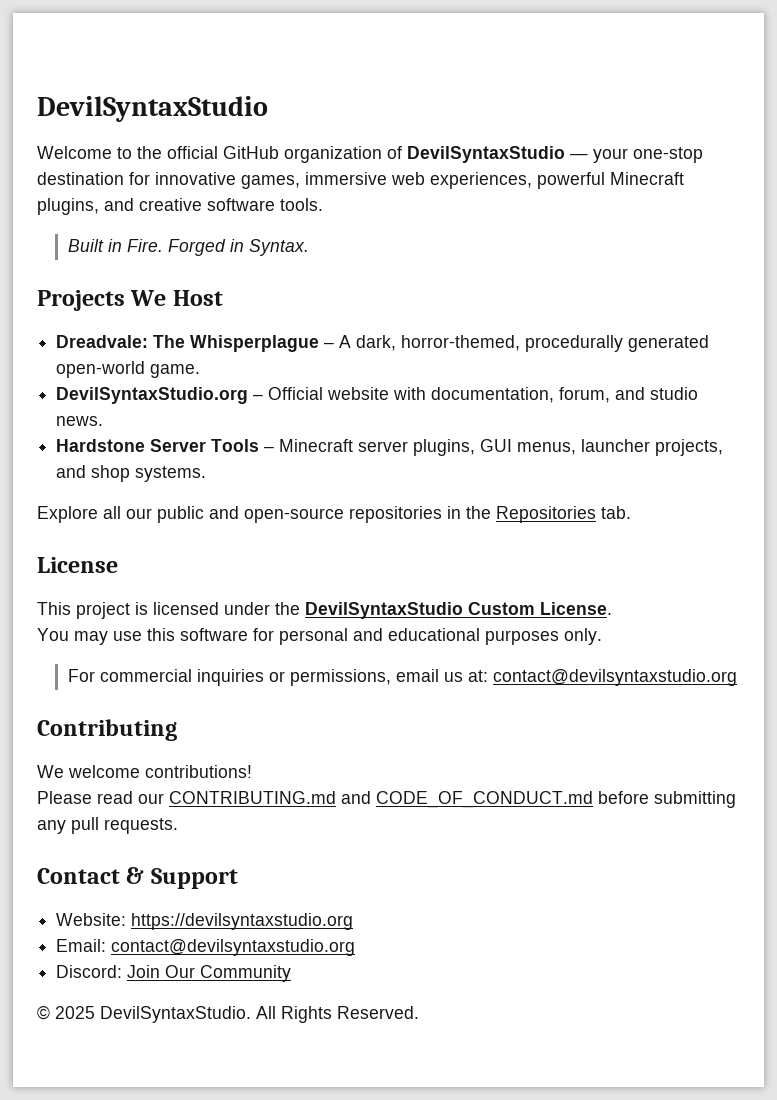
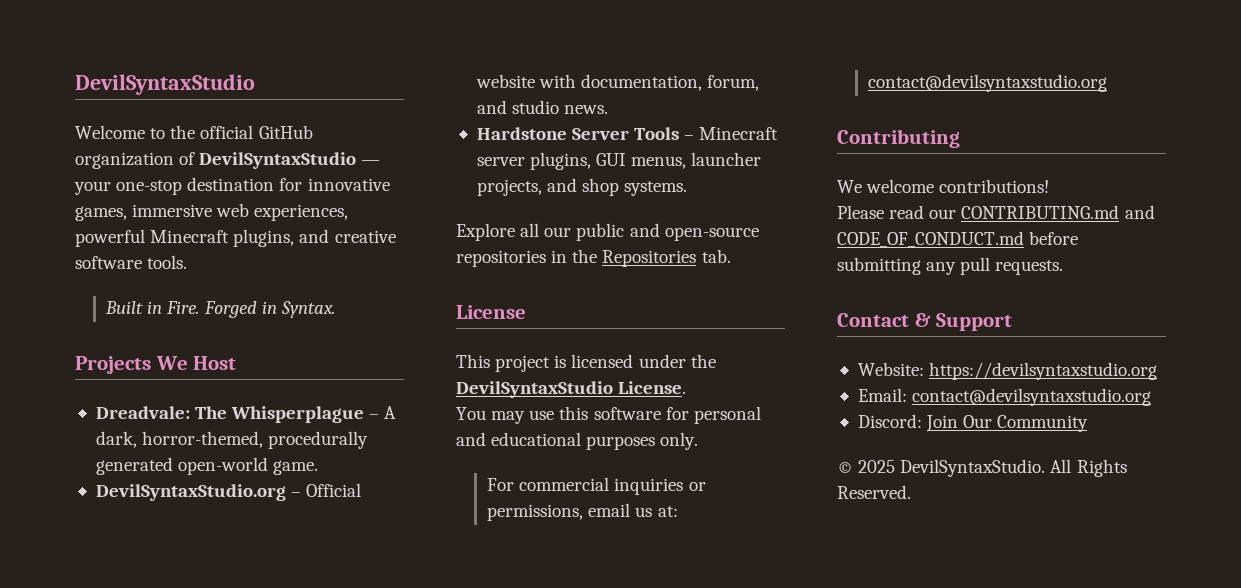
[468,602,535,615] Custom -> (613, 389) none

